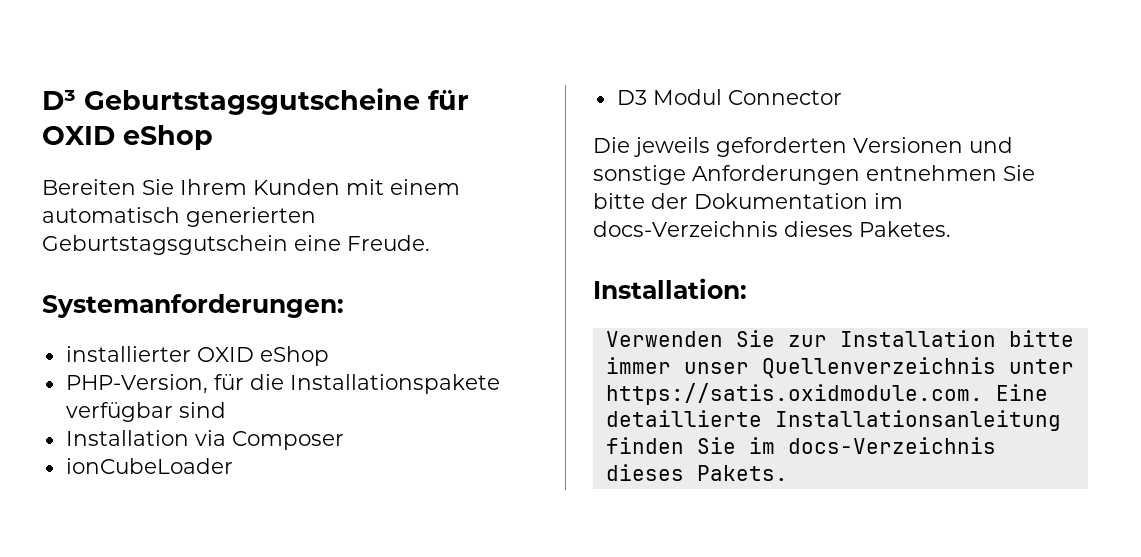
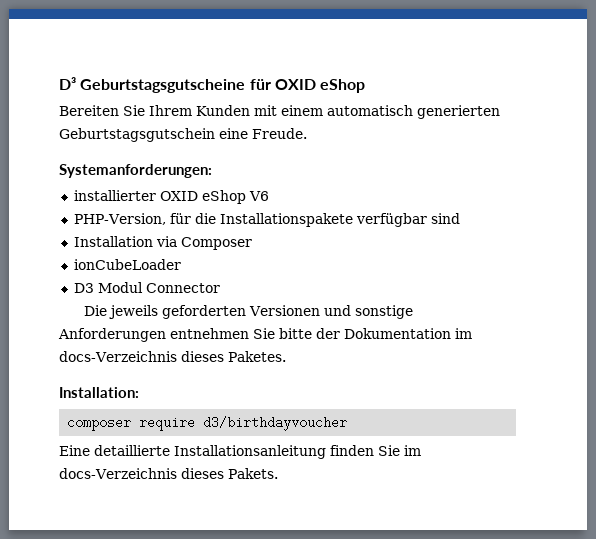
(329, 356) none -> [248,191,269,201] V6
[605,330,1074,347] [605,357,1074,378] [605,383,983,405] Verwenden Sie zur Installation bitte immer unser Quellenverzeichnis unter https://satis.oxidmodule.com. -> [67,416,348,431] composer require d3/birthdayvoucher //

